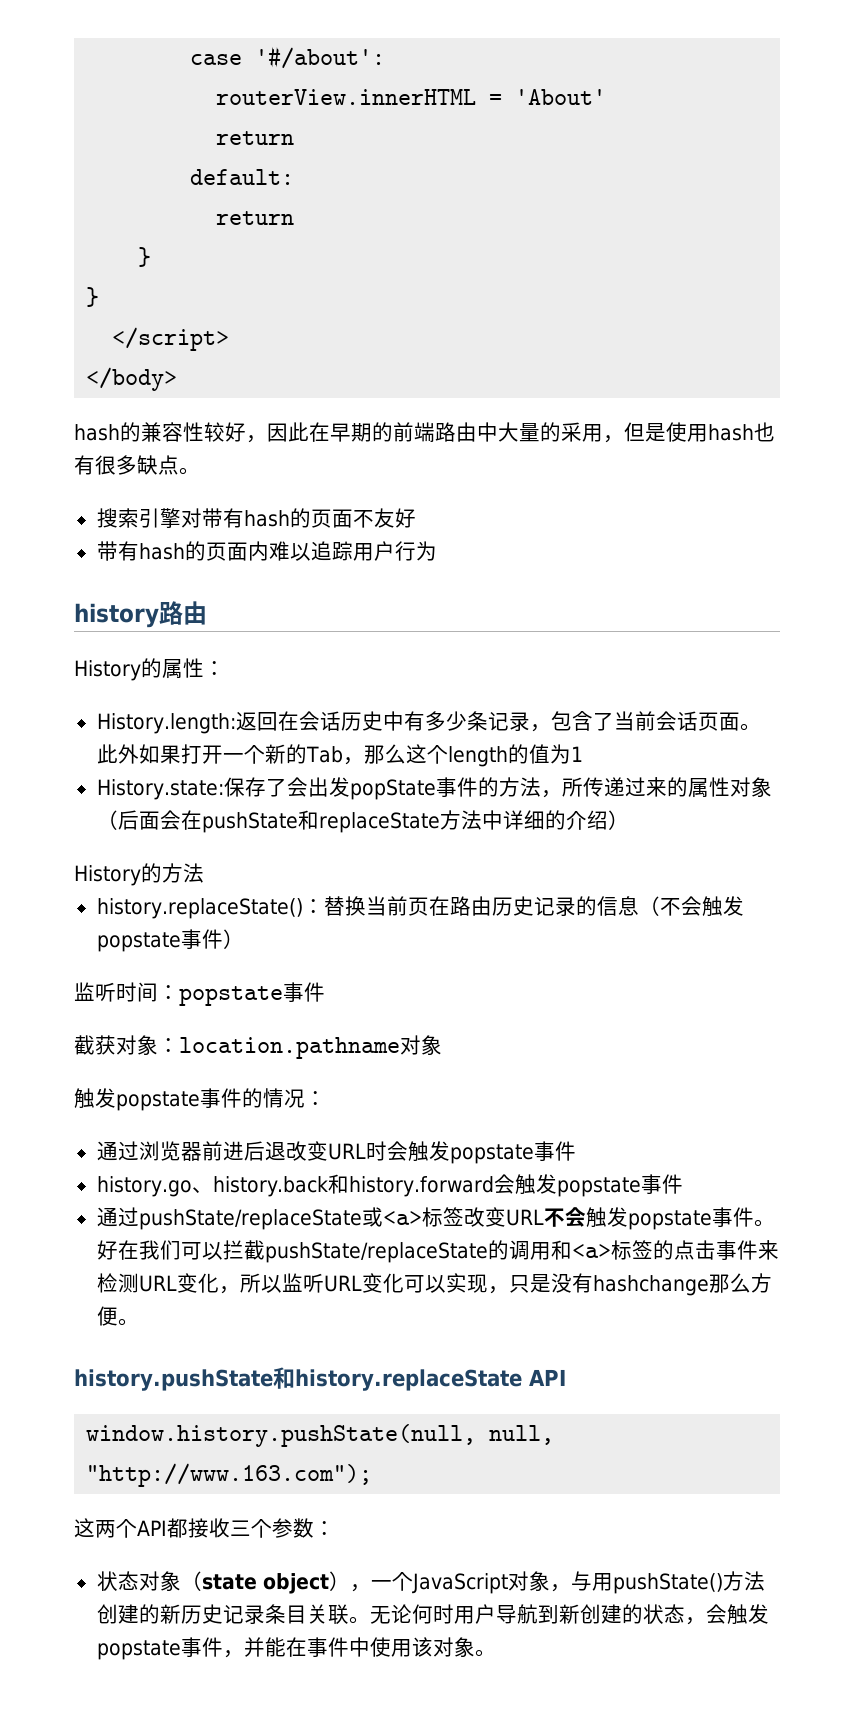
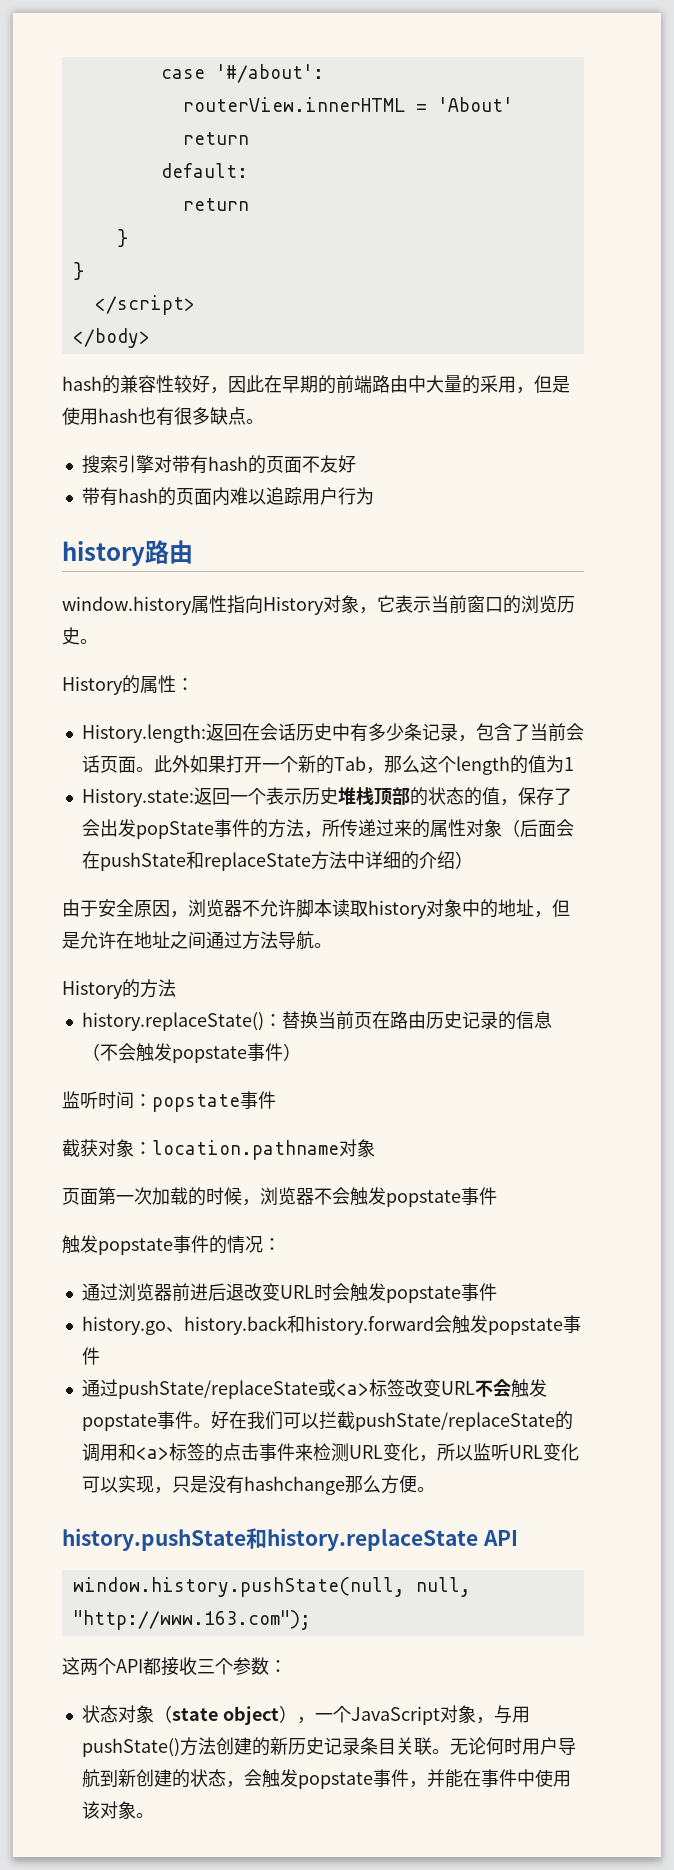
(207, 613) none -> [62,595,575,615] [62,627,98,645] // window.history属性指向History对象，它表示当前窗口的浏览历史。
(224, 789) none -> [193,787,518,806] 返回一个表示历史堆栈顶部的状态的值，
(629, 820) none -> [62,899,570,919] [62,931,332,950] // 由于安全原因，浏览器不允许脚本读取history对象中的地址，但是允许在地址之间通过方法导航。
(442, 1045) none -> [62,1187,497,1207] // 页面第一次加载的时候，浏览器不会触发popstate事件

